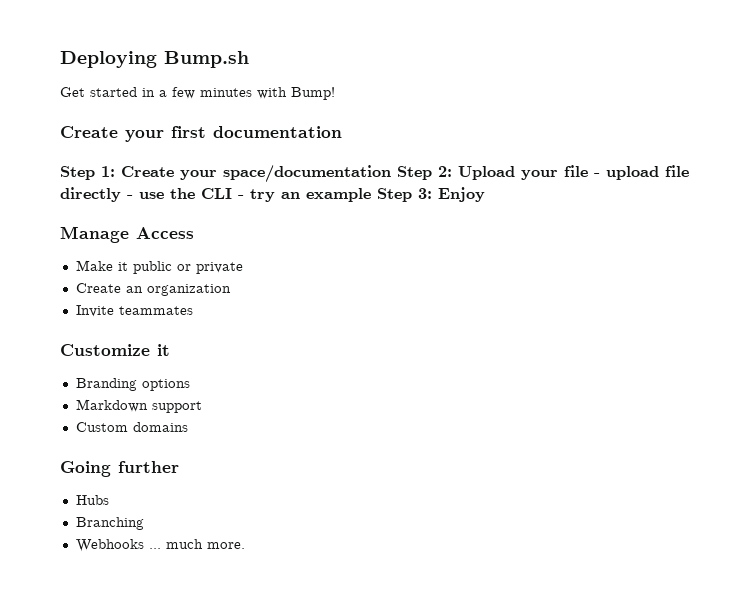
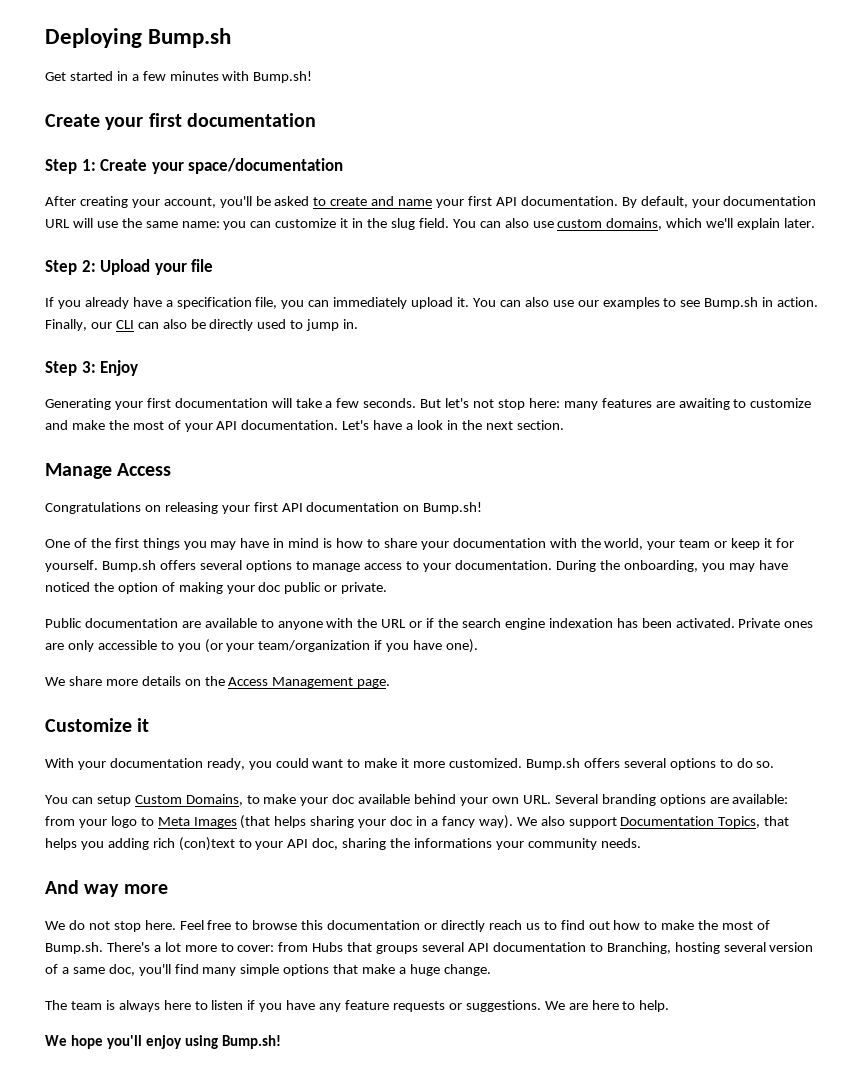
[291,87,335,100] Bump! -> [253,71,313,83] Bump.sh!
(391, 174) none -> [45,196,817,208] [45,218,816,230] // After creating your account, you'll be asked to create and name your first API documentation. By default, your documentation URL will use the same name: you can customize it in the slug field. You can also use custom domains, which we'll explain later. //
[594,165,689,180] [60,187,485,202] [60,226,194,243] [75,260,243,274] [75,283,231,296] [75,305,193,317] [60,344,170,356] [75,378,190,391] [75,399,202,413] [75,422,188,432] [60,461,179,477] [75,495,109,505] [75,517,144,530] [75,539,245,552] - upload file directly - use the CLI - try an example Step 3: Enjoy // Manage Access // Make it public or private // Create an organization // Invite teammates // Customize it // Branding options // Markdown support // Custom domains // Going further // Hubs // Branching // Webhooks ... much more. -> [45,297,819,309] [45,319,359,331] [45,360,139,376] [45,398,812,410] [45,420,564,432] [45,463,172,479] [45,502,483,514] [45,538,794,550] [45,560,788,572] [45,582,388,594] [45,618,814,630] [45,639,479,653] [45,676,391,688] [45,718,150,732] [45,758,775,770] [45,794,789,806] [45,815,790,829] [45,837,641,851] [45,880,168,897] [45,920,771,932] [45,942,814,954] [45,964,491,976] [45,1000,670,1012] [45,1035,281,1049] // If you already have a specification file, you can immediately upload it. You can also use our examples to see Bump.sh in action. Finally, our CLI can also be directly used to jump in. // Step 3: Enjoy // Generating your first documentation will take a few seconds. But let's not stop here: many features are awaiting to customize and make the most of your API documentation. Let's have a look in the next section. // Manage Access // Congratulations on releasing your first API documentation on Bump.sh! // One of the first things you may have in mind is how to share your documentation with the world, your team or keep it for yourself. Bump.sh offers several options to manage access to your documentation. During the onboarding, you may have noticed the option of making your doc public or private. // Public documentation are available to anyone with the URL or if the search engine indexation has been activated. Private ones are only accessible to you (or your team/organization if you have one). // We share more details on the Access Management page. // Customize it // With your documentation ready, you could want to make it more customized. Bump.sh offers several options to do so. // You can setup Custom Domains, to make your doc available behind your own URL. Several branding options are available: from your logo to Meta Images (that helps sharing your doc in a fancy way). We also support Documentation Topics, that helps you adding rich (con)text to your API doc, sharing the informations your community needs. // And way more // We do not stop here. Feel free to browse this documentation or directly reach us to find out how to make the most of Bump.sh. There's a lot more to cover: from Hubs that groups several API documentation to Branching, hosting several version of a same doc, you'll find many simple options that make a huge change. // The team is always here to listen if you have any feature requests or suggestions. We are here to help. // We hope you'll enjoy using Bump.sh!

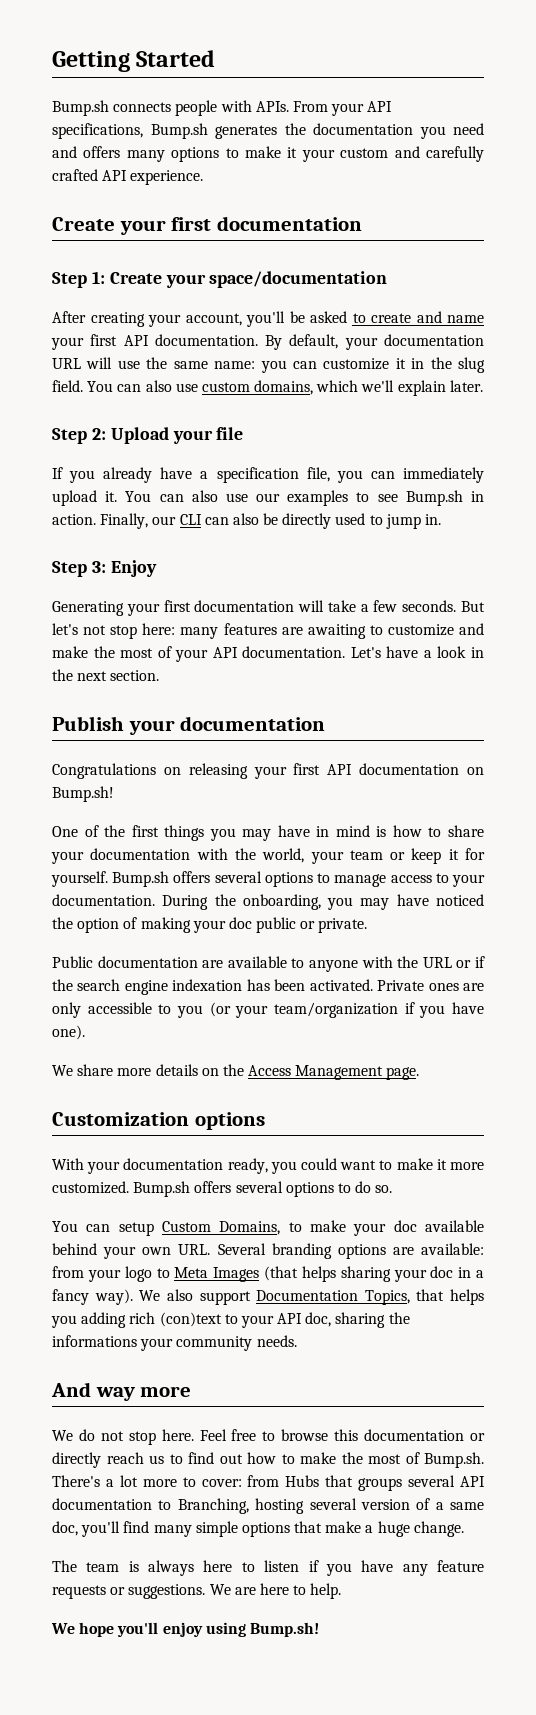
[45,28,232,48] [45,71,313,83] Deploying Bump.sh // Get started in a few minutes with Bump.sh! -> [52,50,216,72] [52,100,393,116] [52,123,484,139] [52,146,484,162] [52,169,204,185] Getting Started // Bump.sh connects people with APIs. From your API specifications, Bump.sh generates the documentation you need and offers many options to make it your custom and carefully crafted API experience.
[45,463,172,479] Manage Access -> [52,716,326,735] Publish your documentation
[45,718,150,732] Customize it -> [52,1112,265,1130] Customization options

